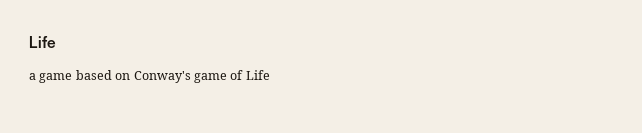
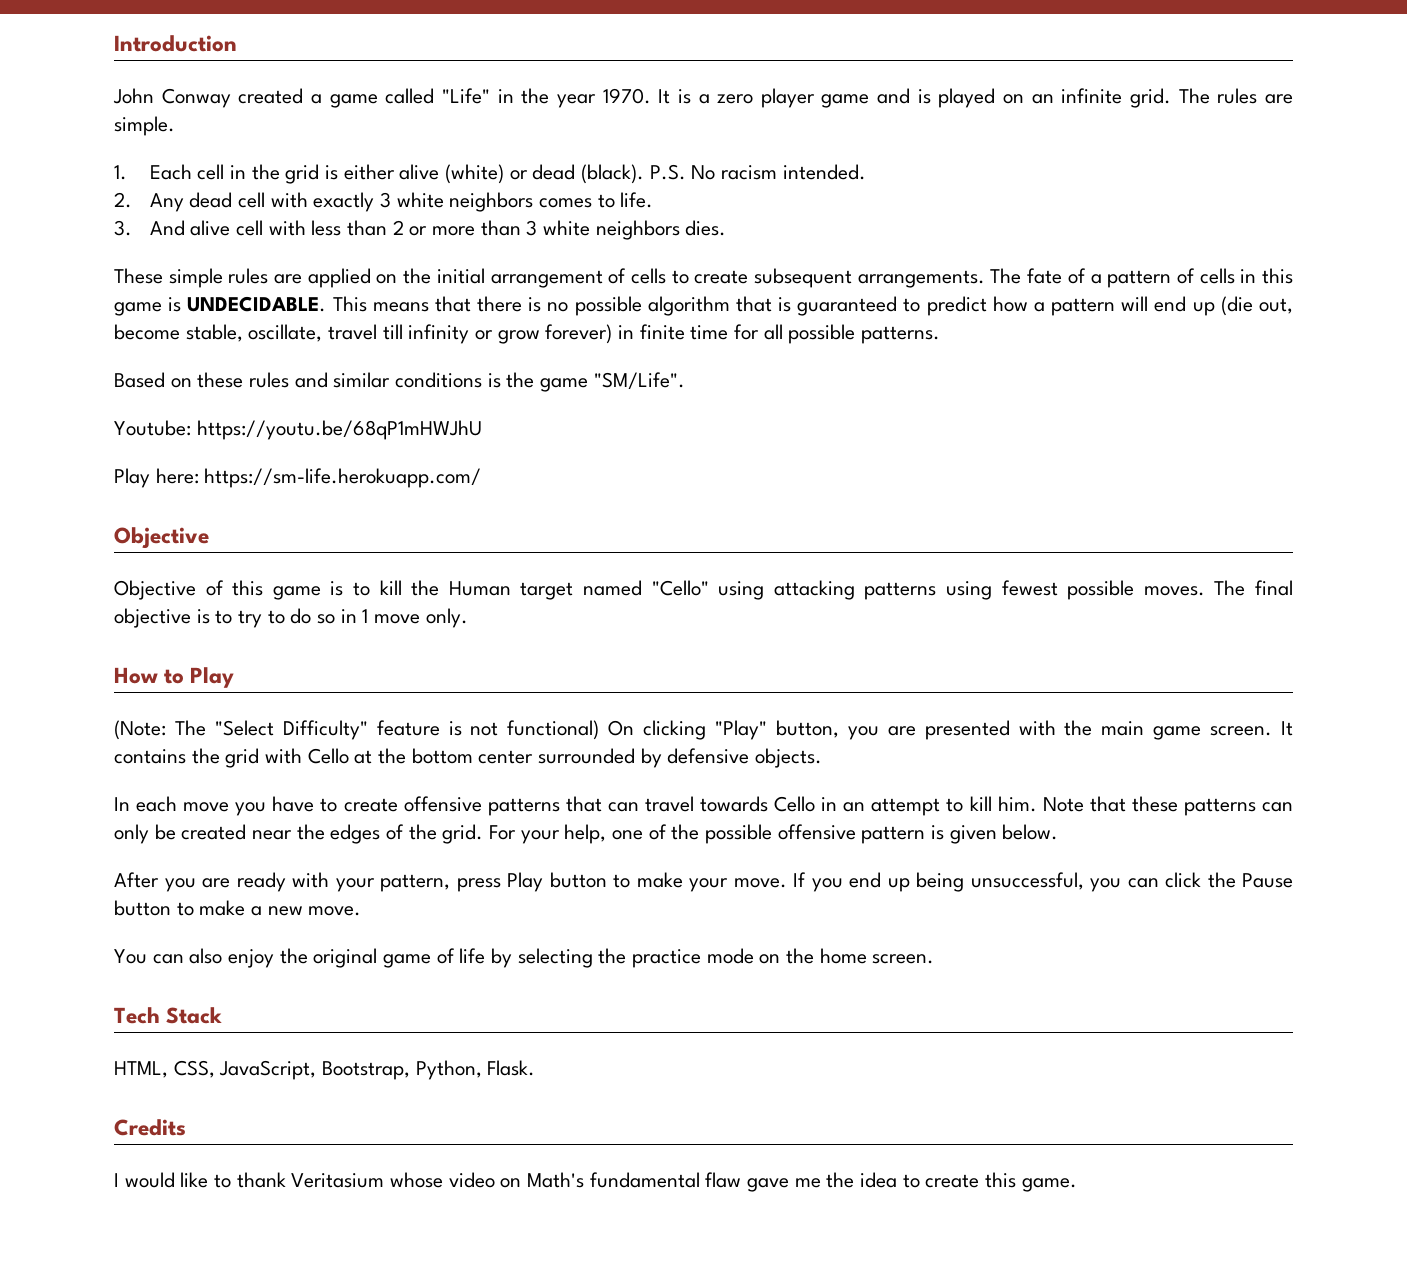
[29,36,56,48] [29,70,270,83] Life // a game based on Conway's game of Life -> [114,35,237,52] [113,88,1294,108] [114,116,175,136] [114,164,866,184] [114,192,654,212] [114,220,727,240] [114,268,1293,288] [114,296,1293,316] [114,324,941,344] [114,372,685,392] [114,420,482,440] [114,468,482,488] [114,527,209,549] [114,580,1293,600] [114,608,468,628] [114,667,235,688] [114,720,1293,740] [114,748,823,768] [114,796,1294,816] [114,824,1059,844] [114,872,1293,892] [114,900,362,916] [114,948,935,968] [114,1007,223,1024] [114,1060,536,1080] [114,1119,186,1136] [114,1172,1077,1192] Introduction // John Conway created a game called "Life" in the year 1970. It is a zero player game and is played on an infinite grid. The rules are simple. // 1. Each cell in the grid is either alive (white) or dead (black). P.S. No racism intended. // 2. Any dead cell with exactly 3 white neighbors comes to life. // 3. And alive cell with less than 2 or more than 3 white neighbors dies. // These simple rules are applied on the initial arrangement of cells to create subsequent arrangements. The fate of a pattern of cells in this game is UNDECIDABLE. This means that there is no possible algorithm that is guaranteed to predict how a pattern will end up (die out, become stable, oscillate, travel till infinity or grow forever) in finite time for all possible patterns. // Based on these rules and similar conditions is the game "SM/Life". // Youtube: https://youtu.be/68qP1mHWJhU // Play here: https://sm-life.herokuapp.com/ // Objective // Objective of this game is to kill the Human target named "Cello" using attacking patterns using fewest possible moves. The final objective is to try to do so in 1 move only. // How to Play // (Note: The "Select Difficulty" feature is not functional) On clicking "Play" button, you are presented with the main game screen. It contains the grid with Cello at the bottom center surrounded by defensive objects. // In each move you have to create offensive patterns that can travel towards Cello in an attempt to kill him. Note that these patterns can only be created near the edges of the grid. For your help, one of the possible offensive pattern is given below. // After you are ready with your pattern, press Play button to make your move. If you end up being unsuccessful, you can click the Pause button to make a new move. // You can also enjoy the original game of life by selecting the practice mode on the home screen. // Tech Stack // HTML, CSS, JavaScript, Bootstrap, Python, Flask. // Credits // I would like to thank Veritasium whose video on Math's fundamental flaw gave me the idea to create this game.

